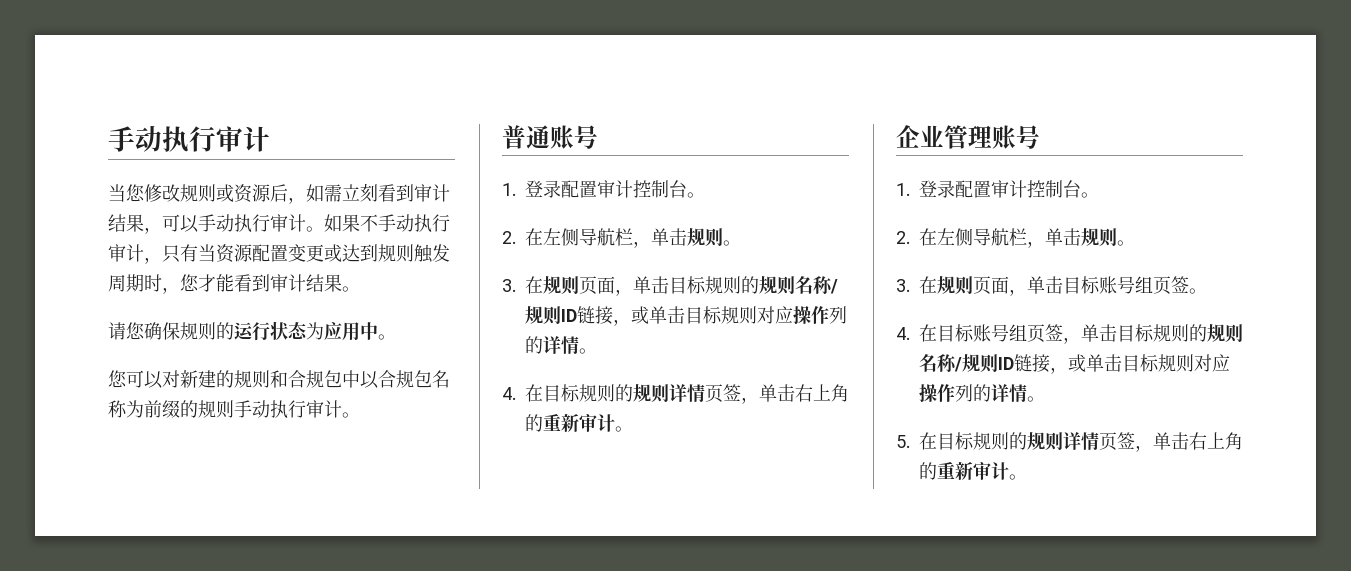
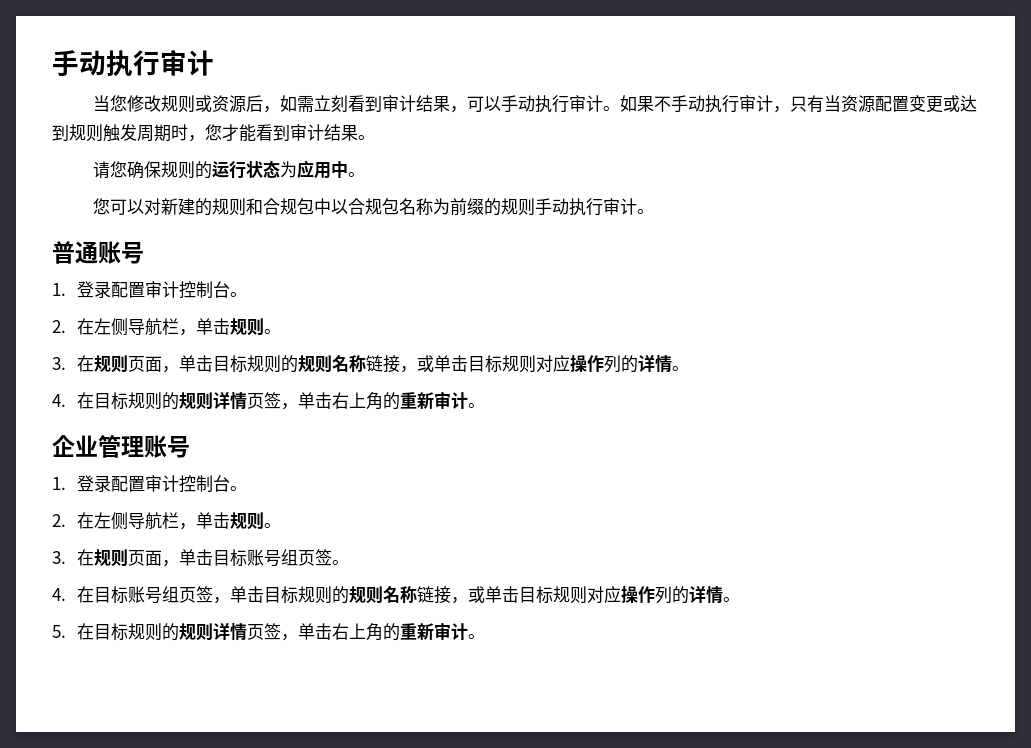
[830,279,838,294] [525,306,577,325] /规则ID -> (366, 364) none
[954,354,1014,373] /规则ID -> (417, 595) none

